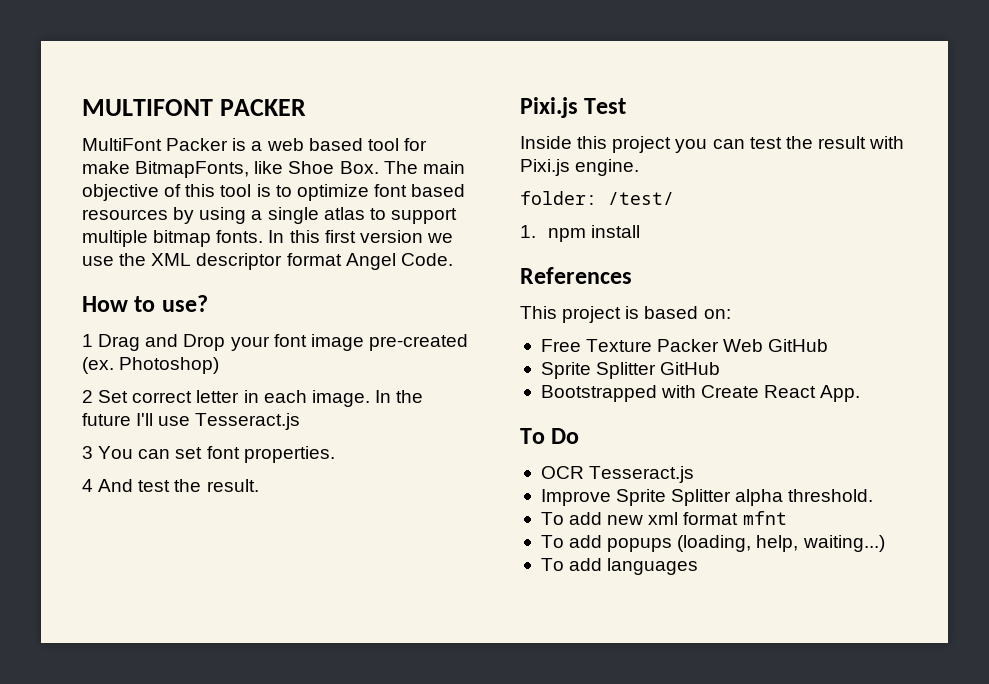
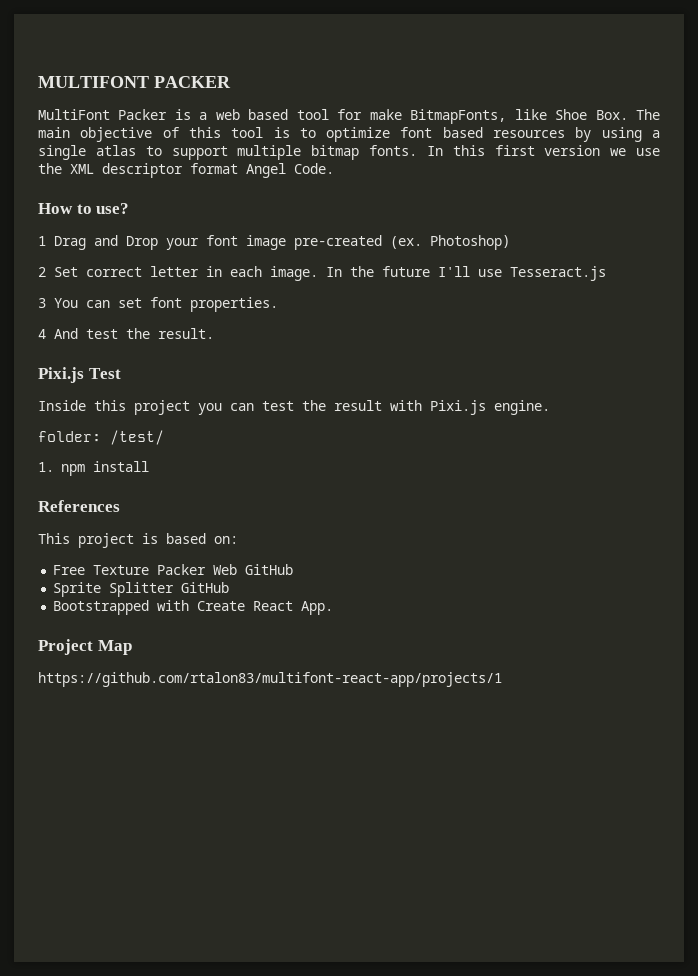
[520,428,580,444] [540,466,695,483] [540,489,874,506] [540,511,787,525] [540,535,885,552] [540,558,699,575] To Do // OCR Tesseract.js // Improve Sprite Splitter alpha threshold. // To add new xml format mfnt // To add popups (loading, help, waiting...) // To add languages -> [38,639,132,655] [38,672,502,687] Project Map // https://github.com/rtalon83/multifont-react-app/projects/1

